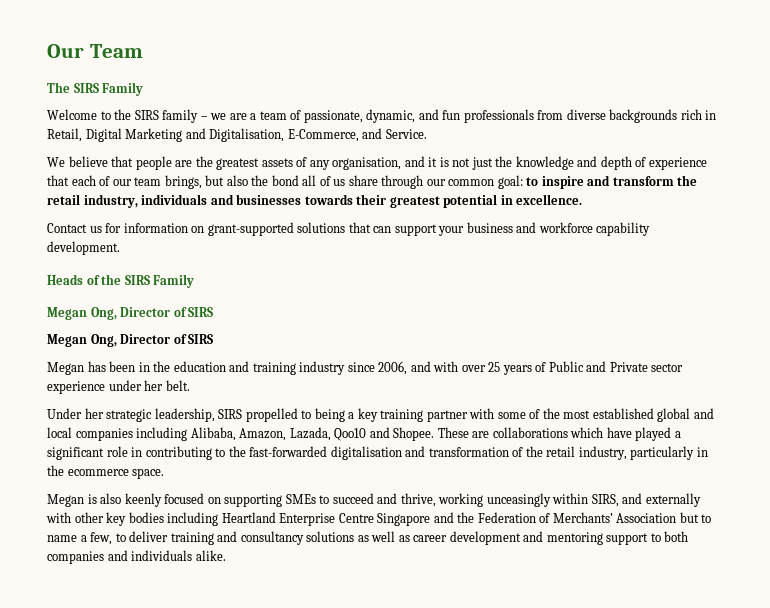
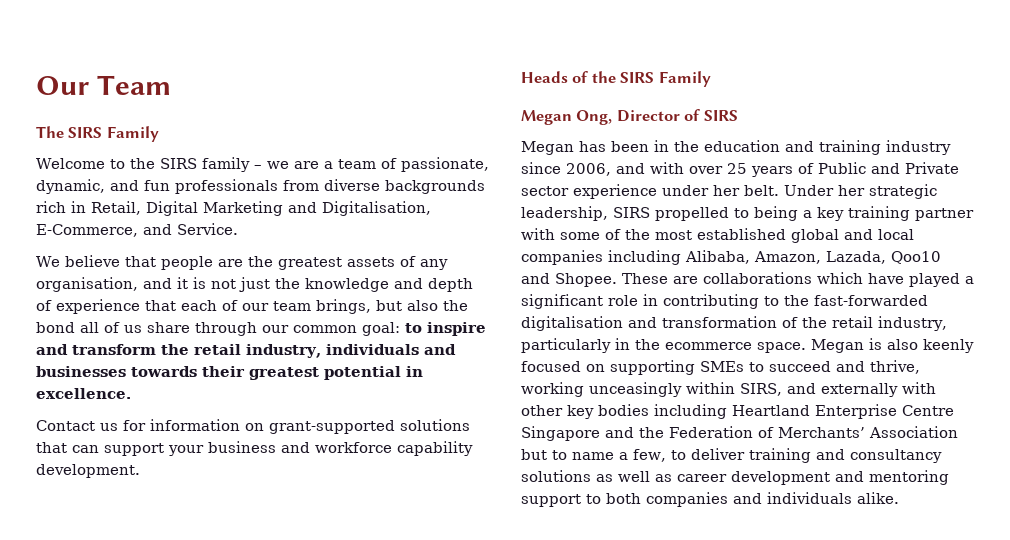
[47,334,214,347] // Megan Ong, Director of SIRS -> (738, 115) none
(190, 385) // -> (779, 190) none
(165, 473) // -> (806, 347) none

